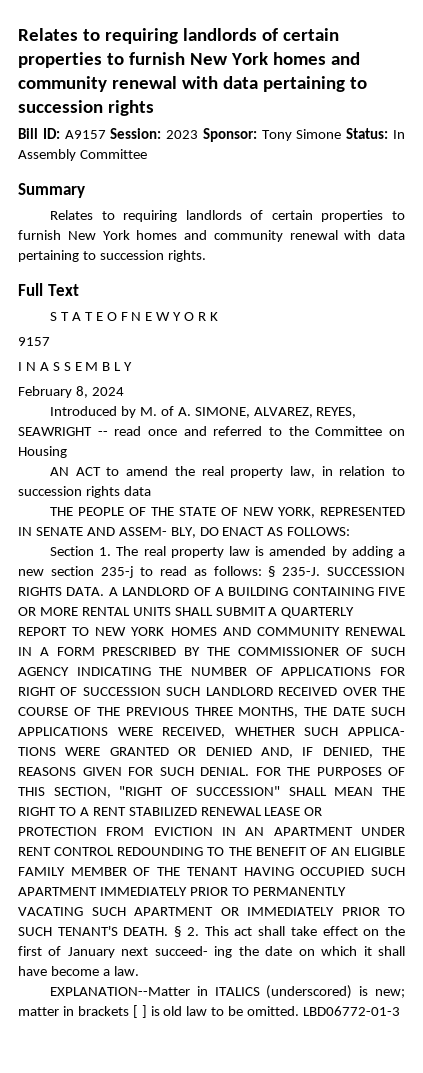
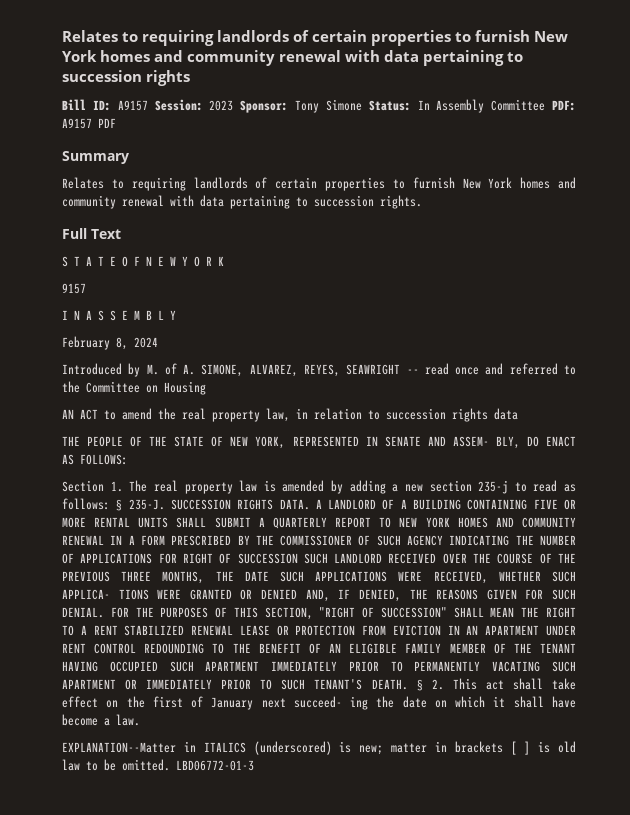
(147, 154) none -> [551,100,576,111] [62,118,116,129] PDF: A9157 PDF

